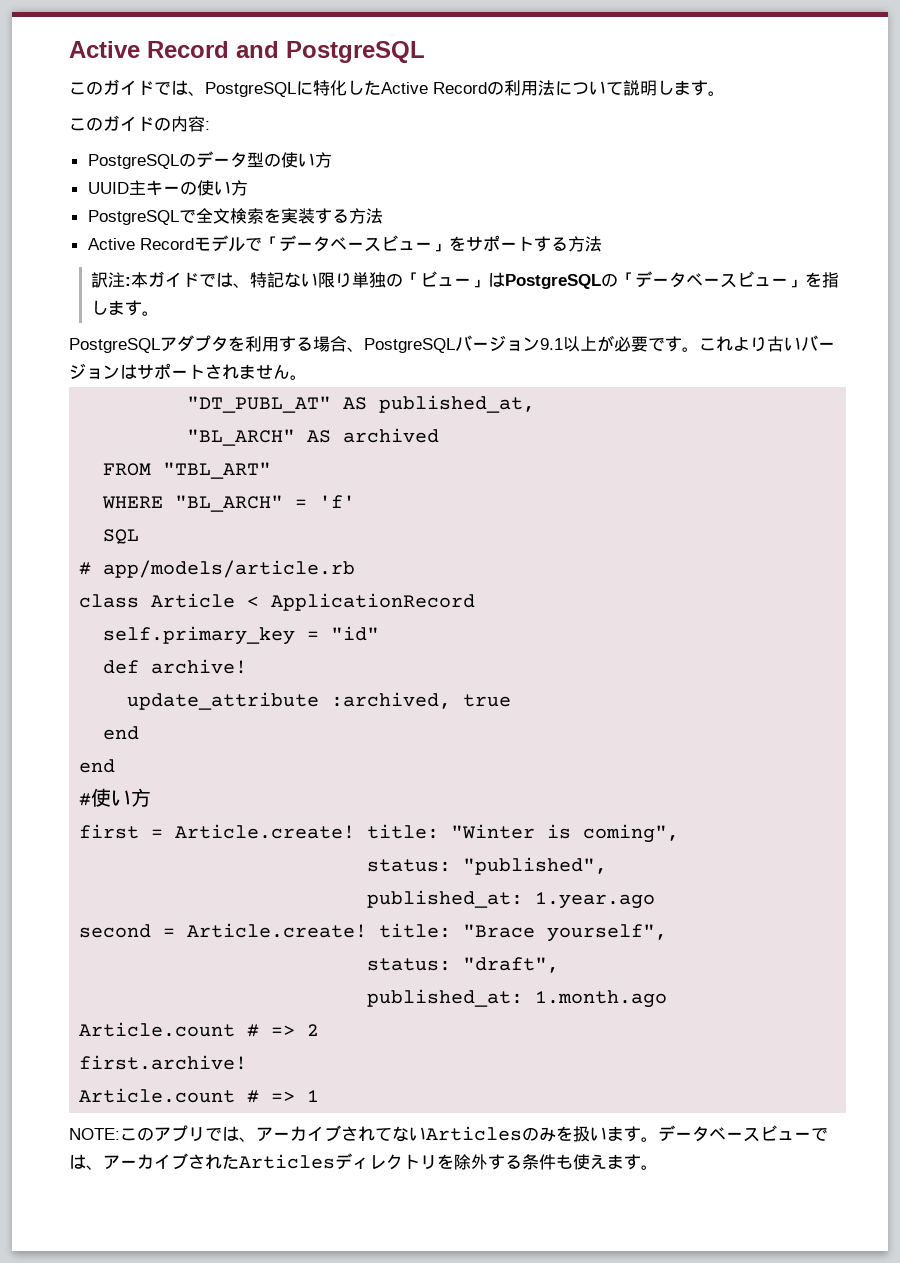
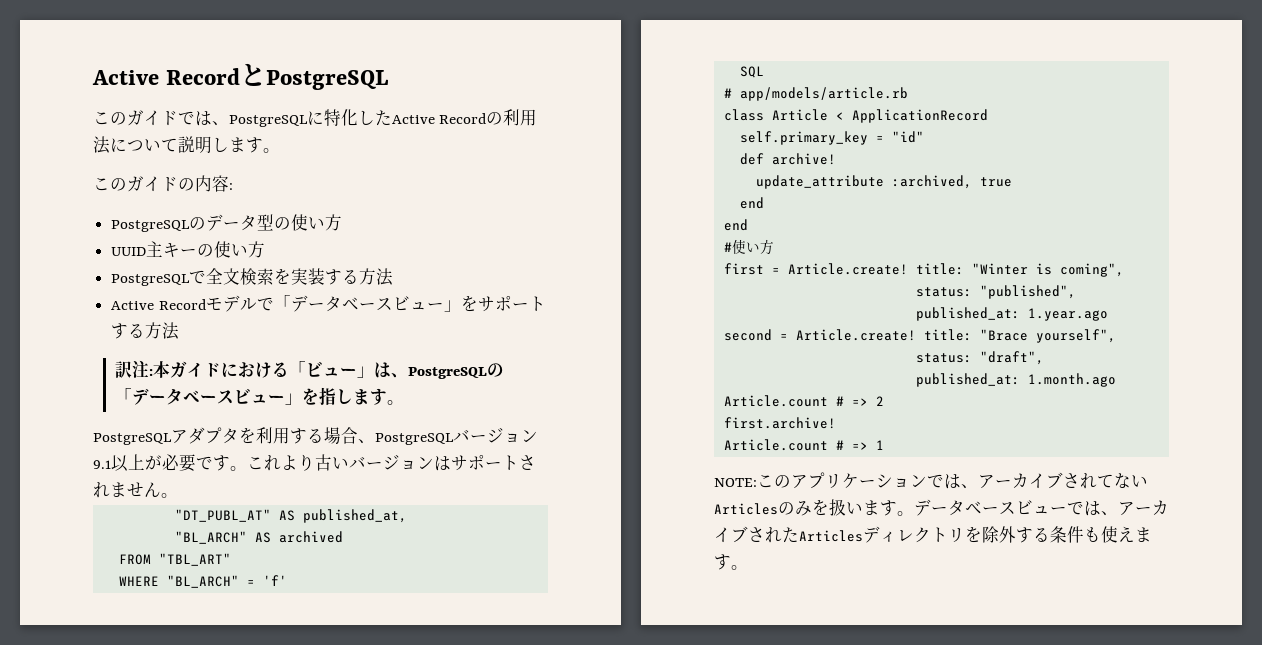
[69,41,279,58] Active Record and -> [92,63,267,86] Active Recordと
[199,272,404,288] では、特記ない限り単独の -> [220,362,289,378] における
(506, 279) none -> [390,373,408,378] 、
(205, 1134) none -> [842,473,927,488] ケーション

